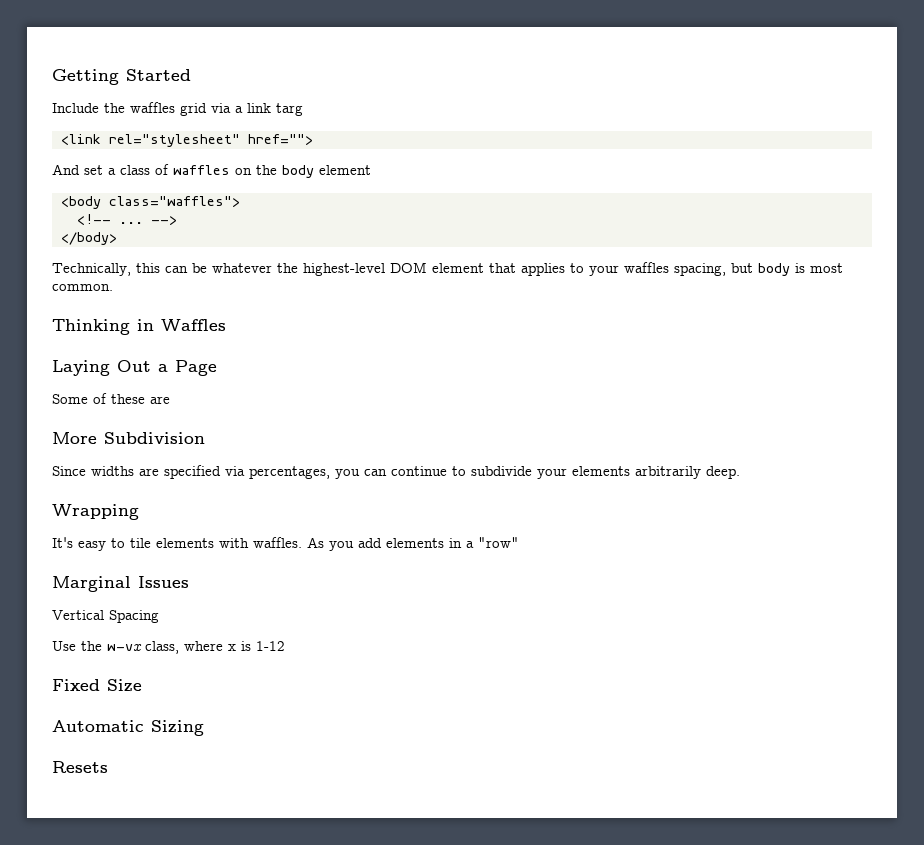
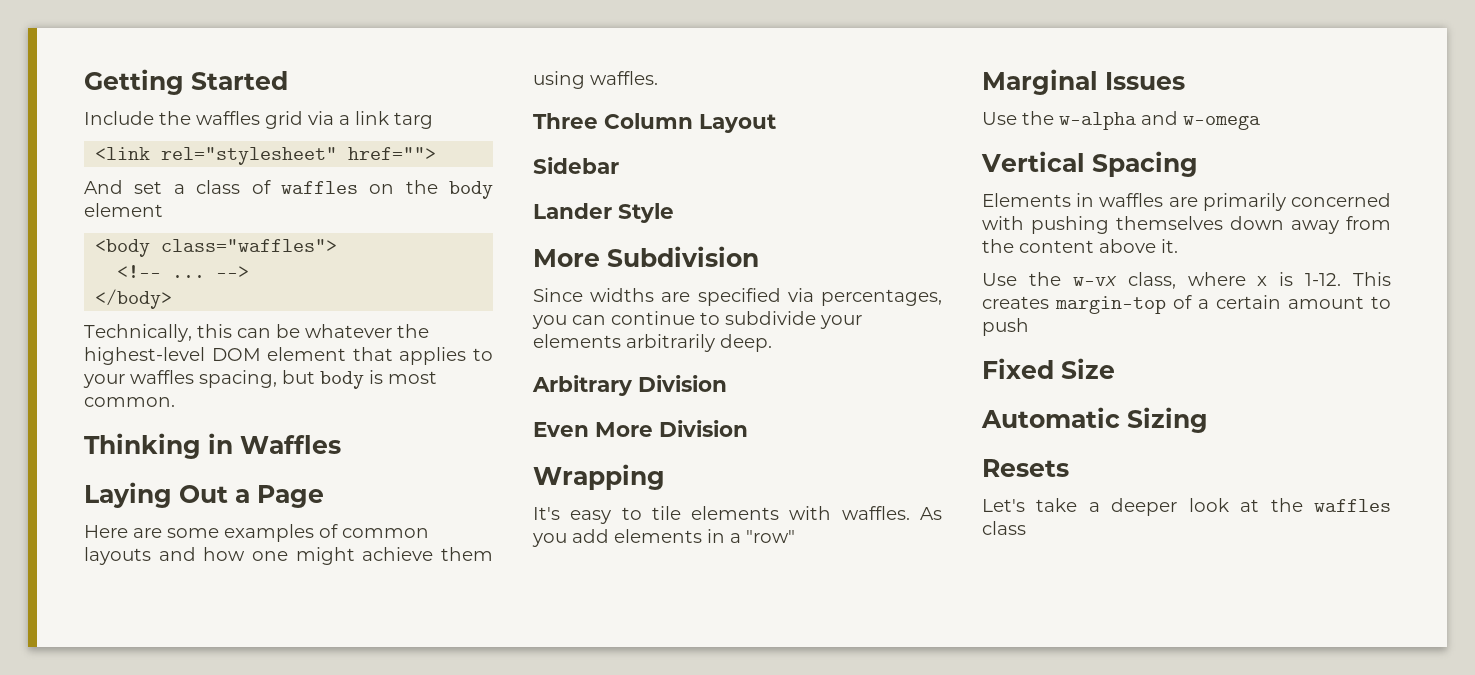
[52,393,170,404] Some of these are -> [84,524,429,542] [84,547,493,565] [533,71,658,89] [533,113,776,133] [533,157,619,174] [533,203,674,223] Here are some examples of common layouts and how one might achieve them using waffles. // Three Column Layout // Sidebar // Lander Style
(740, 472) none -> [532,375,727,396] [533,420,748,437] // Arbitrary Division // Even More Division
[52,610,159,623] Vertical Spacing -> [982,111,1260,130] [981,151,1198,177] [982,193,1391,211] [982,216,1391,234] [982,239,1178,253] Use the w-alpha and w-omega // Vertical Spacing // Elements in waffles are primarily concerned with pushing themselves down away from the content above it.
[256,641,285,651] 1-12 -> [1305,272,1391,286] [982,295,1391,314] [982,318,1029,336] 1-12. This creates margin-top of a certain amount to push
(108, 767) none -> [982,498,1391,516] [982,521,1026,535] // Let's take a deeper look at the waffles class

